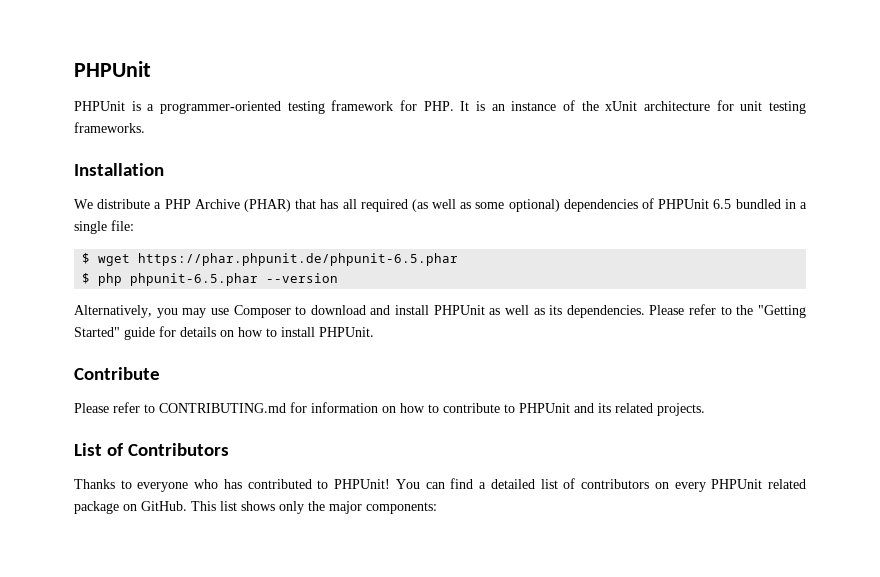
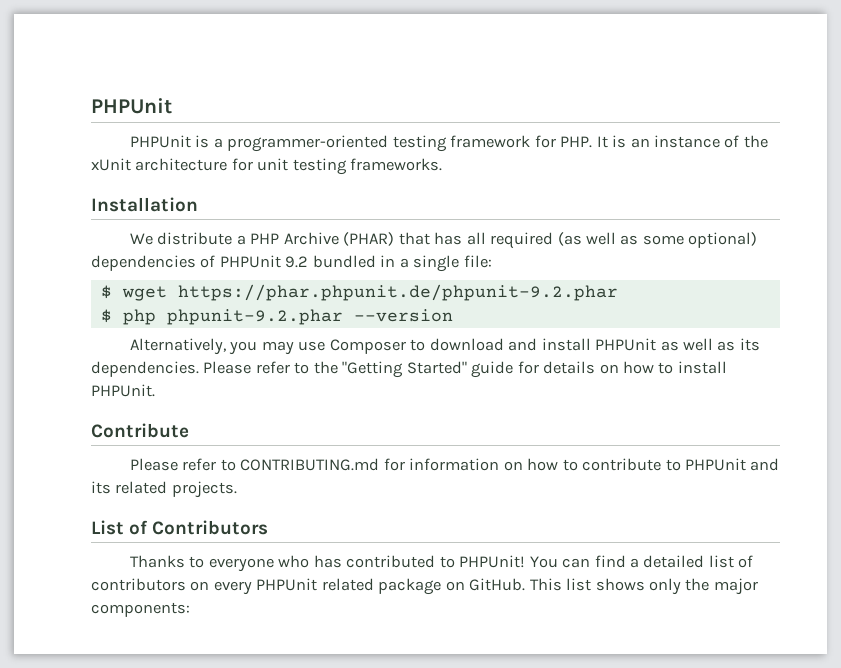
[713,199,732,209] 6.5 -> [285,256,309,268] 9.2
[138,253,459,266] https://phar.phpunit.de/phpunit-6.5.phar -> [177,284,618,301] https://phar.phpunit.de/phpunit-9.2.phar
[130,273,259,286] phpunit-6.5.phar -> [166,309,343,325] phpunit-9.2.phar

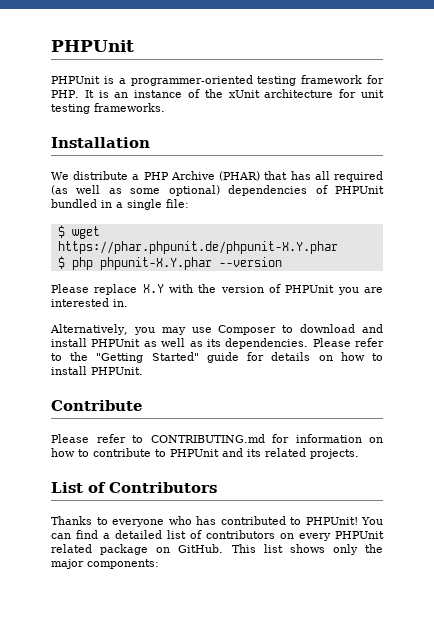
[285,256,309,268] 9.2 -> (384, 190) none
[177,284,618,301] https://phar.phpunit.de/phpunit-9.2.phar -> [57,241,338,254] https://phar.phpunit.de/phpunit-X.Y.phar
[166,309,343,325] phpunit-9.2.phar -> [99,257,212,270] phpunit-X.Y.phar
(453, 315) none -> [51,284,383,295] [51,298,128,307] // Please replace X.Y with the version of PHPUnit you are interested in.

